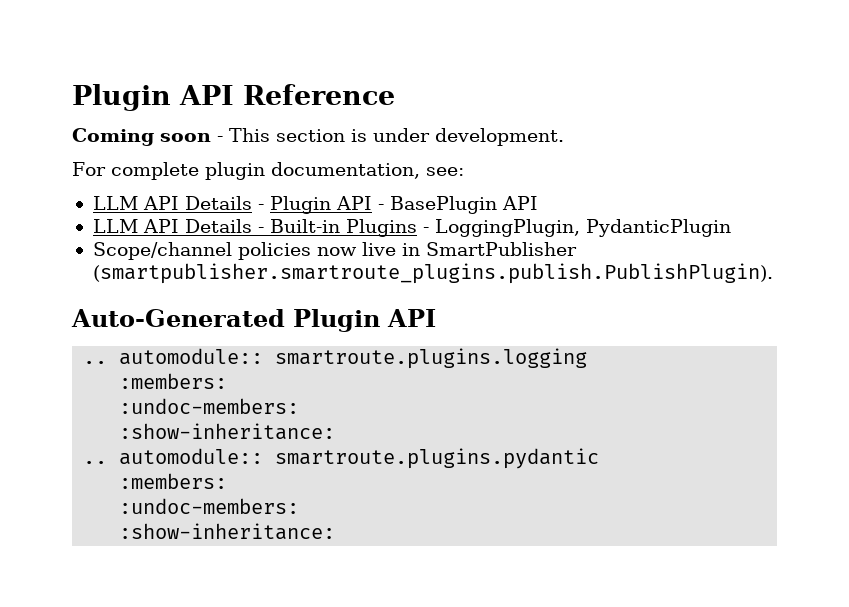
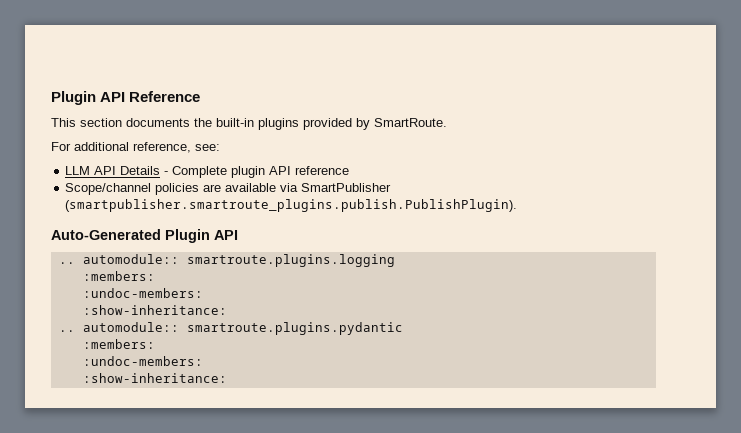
[72,128,564,146] [72,162,420,180] Coming soon - This section is under development. // For complete plugin documentation, -> [51,118,447,130] [51,142,191,153] This section documents the built-in plugins provided by SmartRoute. // For additional reference,
[269,196,538,214] [92,219,731,237] Plugin API - BasePlugin API // LLM API Details - Built-in Plugins - LoggingPlugin, PydanticPlugin -> [172,166,350,178] Complete plugin API reference
[316,242,420,256] now live in -> [203,183,299,192] are available via

